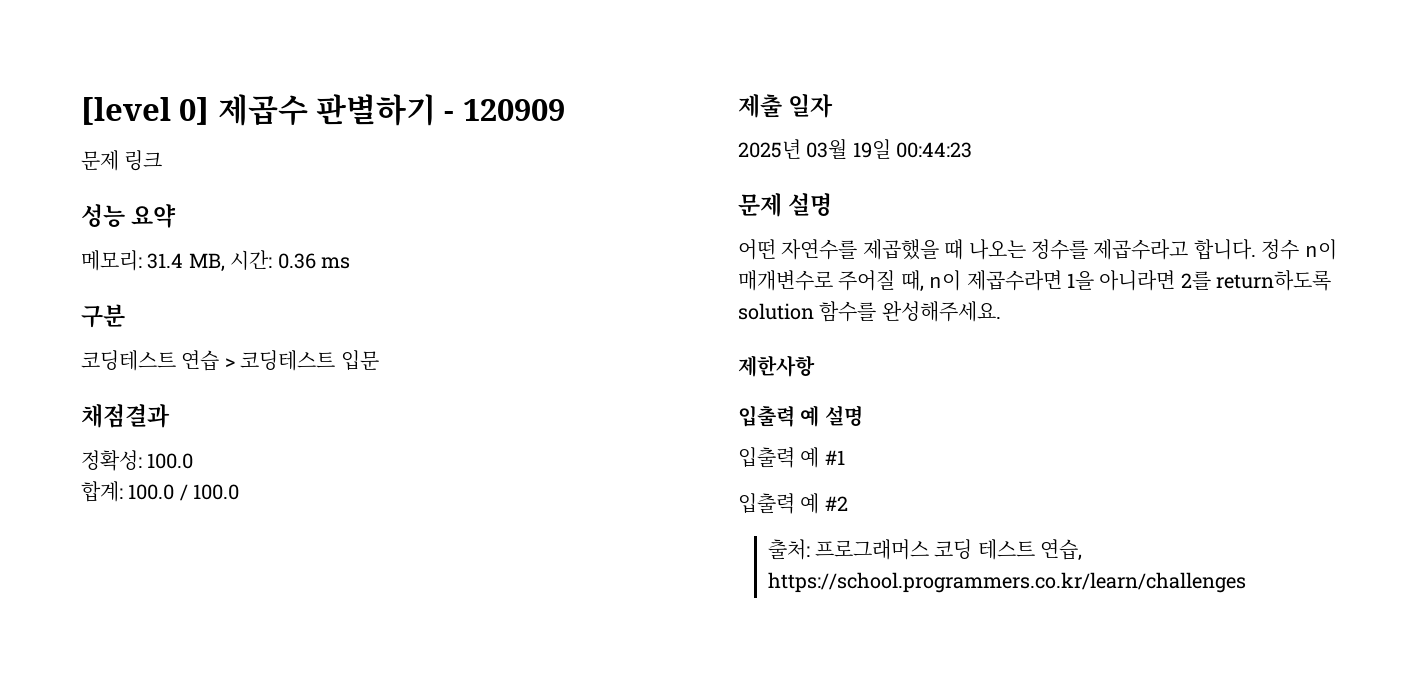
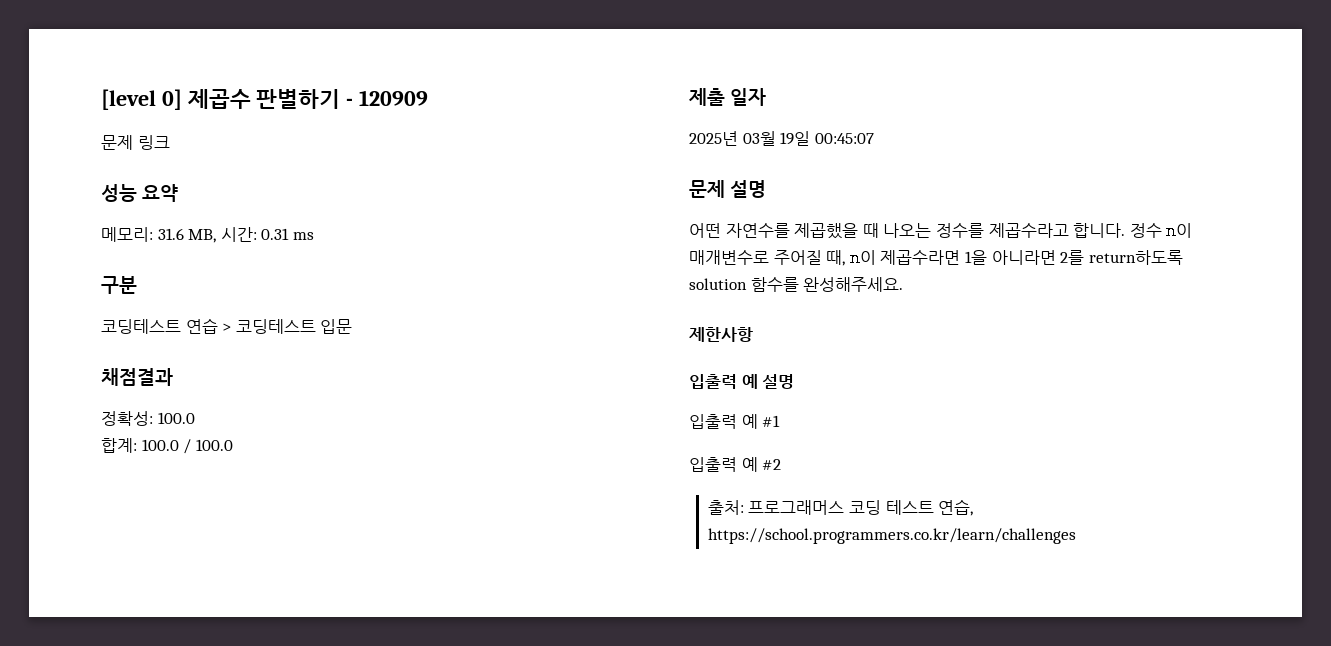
[147,253,184,269] 31.4 -> [157,228,184,240] 31.6
[277,253,316,269] 0.36 -> [261,228,290,240] 0.31
[896,142,973,158] 00:44:23 -> [814,133,874,144] 00:45:07

